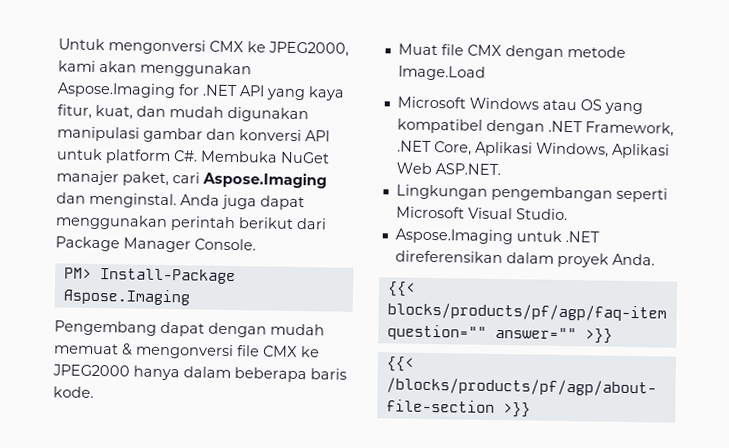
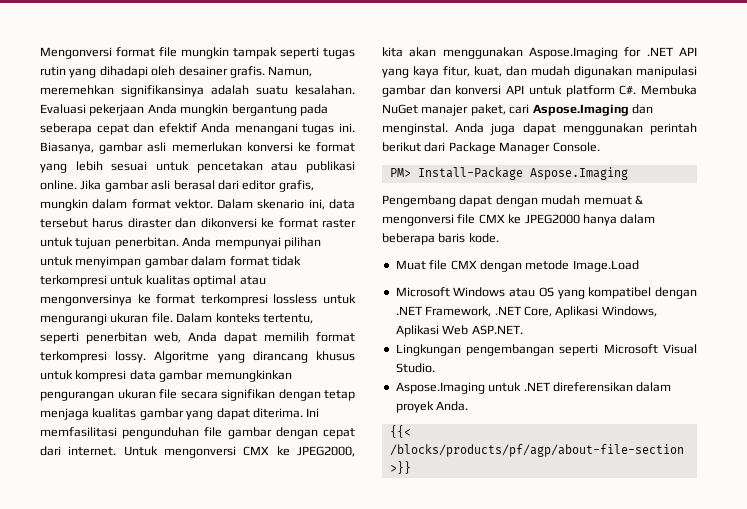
(58, 44) none -> [40,47,355,59] [40,66,313,78] [40,85,355,97] [40,104,328,116] [40,123,355,135] [40,142,355,154] [40,161,355,173] [40,180,314,192] [40,199,355,211] [40,218,356,228] [40,237,321,249] [40,256,301,268] [40,275,266,287] [40,294,356,306] [40,313,313,325] [40,332,355,344] [40,351,355,363] [40,370,292,382] [40,389,355,401] [40,408,320,420] [40,427,355,439] [40,446,117,456] Mengonversi format file mungkin tampak seperti tugas rutin yang dihadapi oleh desainer grafis. Namun, meremehkan signifikansinya adalah suatu kesalahan. Evaluasi pekerjaan Anda mungkin bergantung pada seberapa cepat dan efektif Anda menangani tugas ini. Biasanya, gambar asli memerlukan konversi ke format yang lebih sesuai untuk pencetakan atau publikasi online. Jika gambar asli berasal dari editor grafis, mungkin dalam format vektor. Dalam skenario ini, data tersebut harus diraster dan dikonversi ke format raster untuk tujuan penerbitan. Anda mempunyai pilihan untuk menyimpan gambar dalam format tidak terkompresi untuk kualitas optimal atau mengonversinya ke format terkompresi lossless untuk mengurangi ukuran file. Dalam konteks tertentu, seperti penerbitan web, Anda dapat memilih format terkompresi lossy. Algoritme yang dirancang khusus untuk kompresi data gambar memungkinkan pengurangan ukuran file secara signifikan dengan tetap menjaga kualitas gambar yang dapat diterima. Ini memfasilitasi pengunduhan file gambar dengan cepat dari internet.
[58,60,96,72] kami -> [382,47,403,57] kita
[386,281,416,297] [386,302,667,322] [386,324,613,344] // {{< blocks/products/pf/agp/faq-item question="" answer="" >}} -> (469, 406) none

